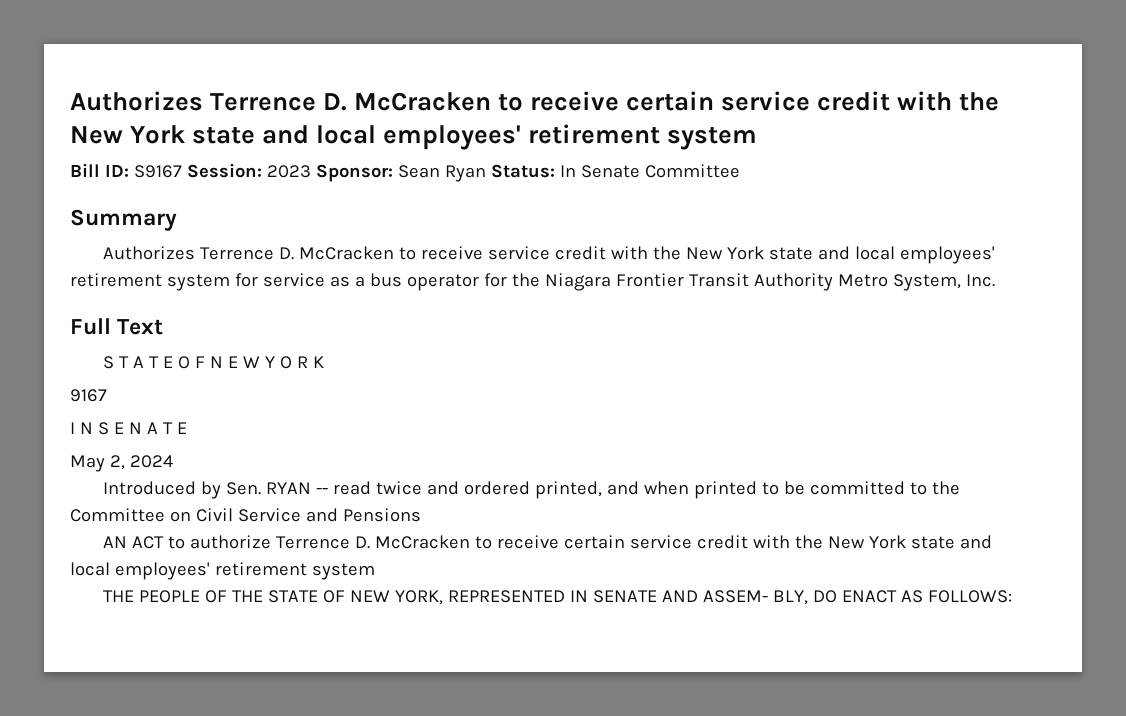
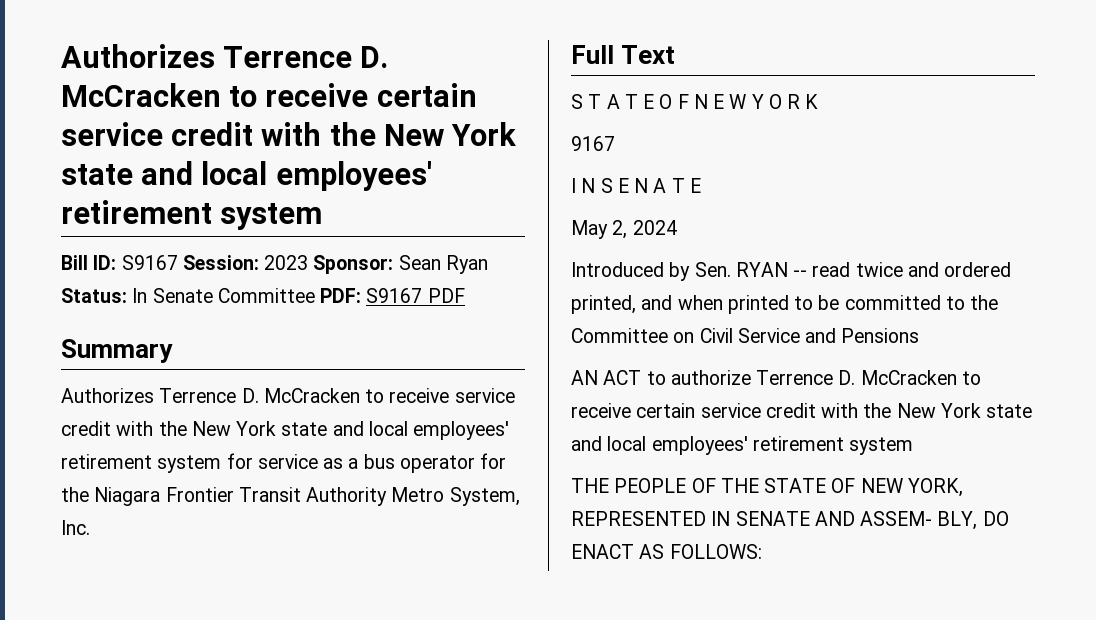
(740, 171) none -> [320,288,465,303] PDF: S9167 PDF

